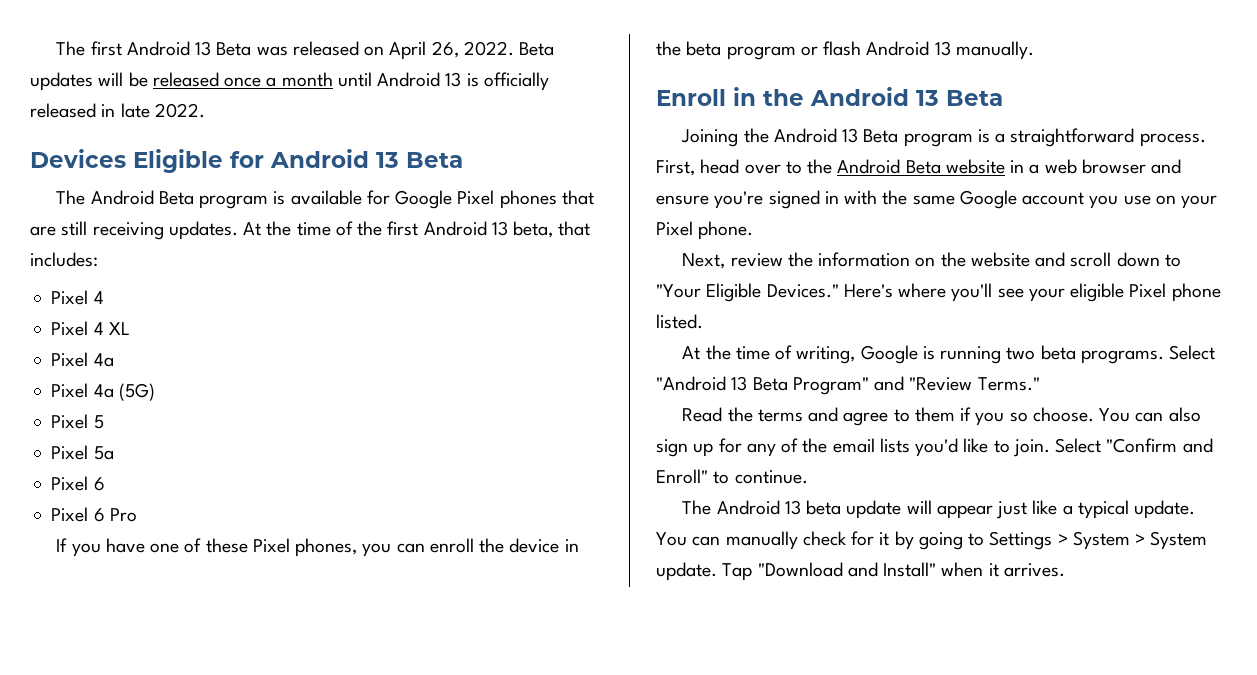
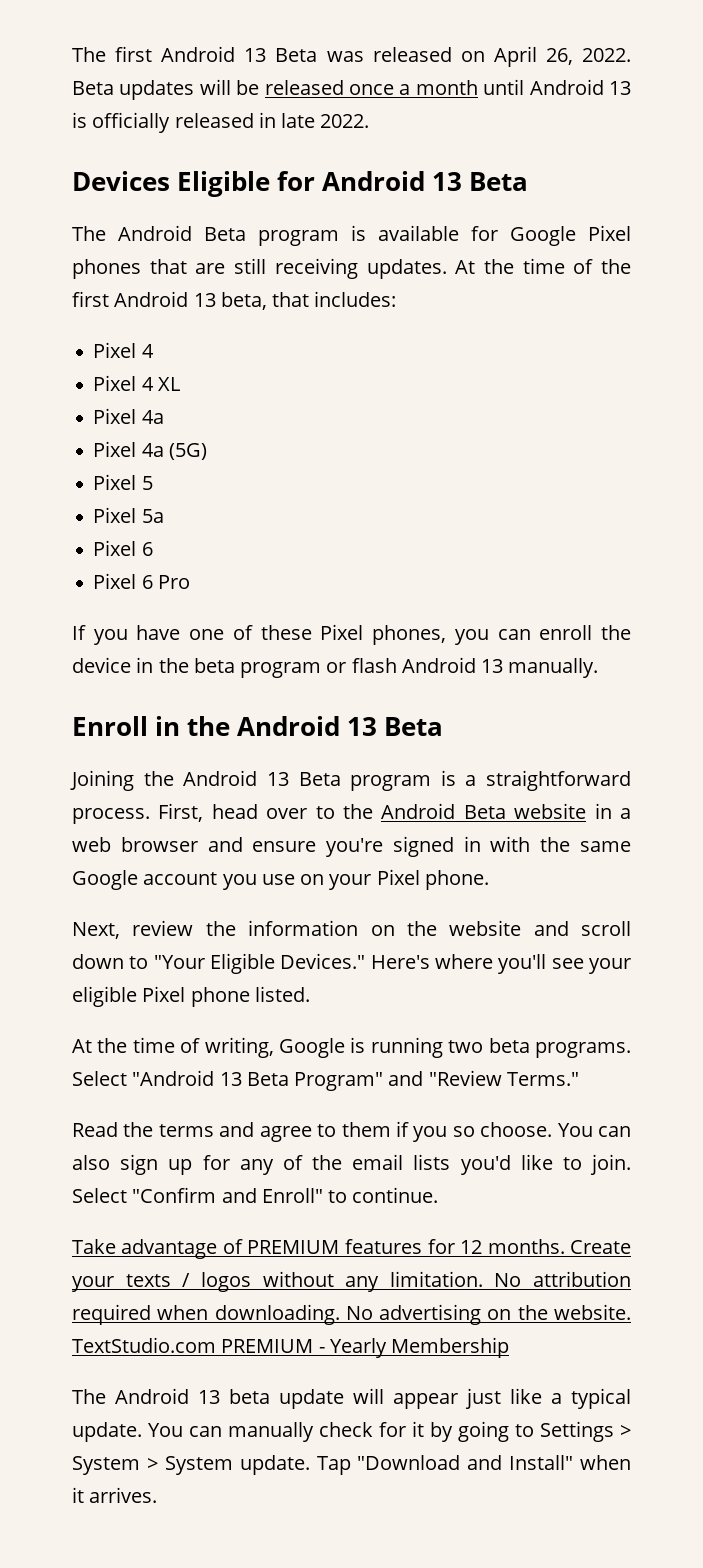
(808, 477) none -> [72,1239,631,1259] [72,1271,631,1292] [72,1304,631,1325] [72,1337,510,1358] // Take advantage of PREMIUM features for 12 months. Create your texts / logos without any limitation. No attribution required when downloading. No advertising on the website. TextStudio.com PREMIUM - Yearly Membership

